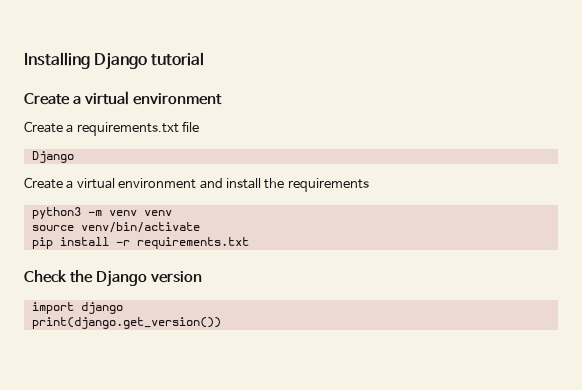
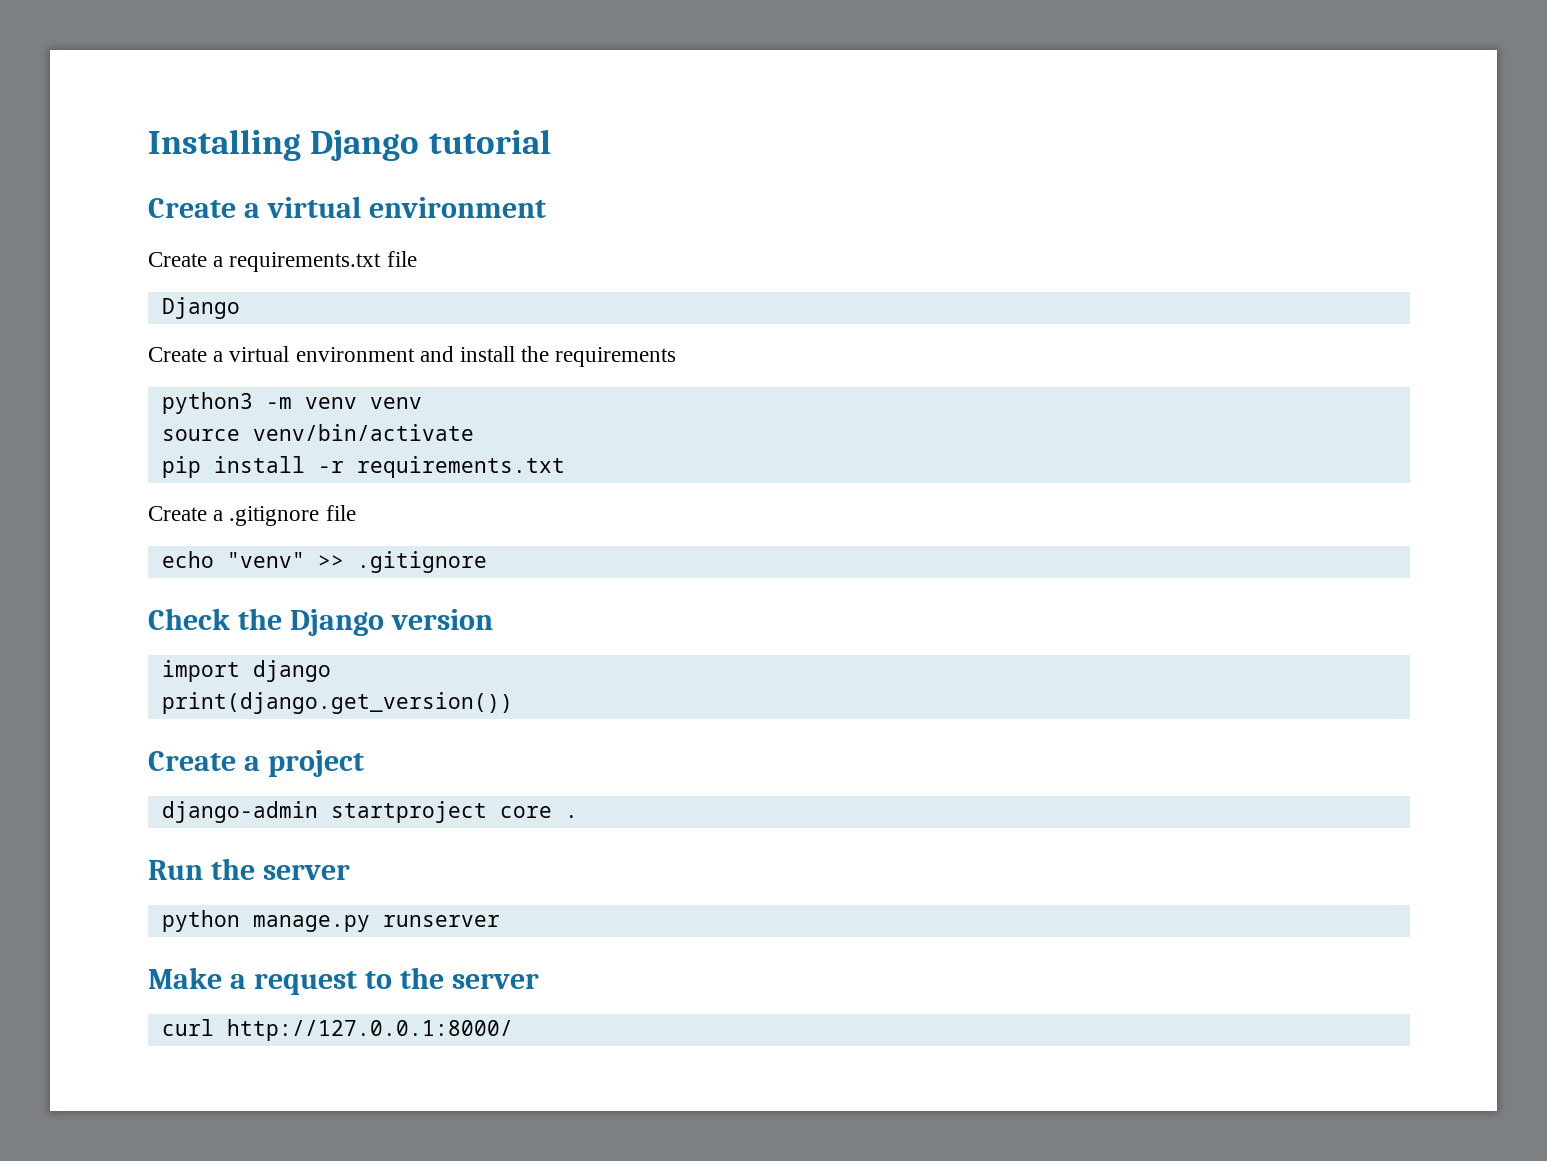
(249, 243) none -> [148,505,356,526] [161,551,487,573] // Create a .gitignore file // echo "venv" >> .gitignore
(221, 323) none -> [148,750,364,777] [161,801,578,823] [148,858,350,880] [161,910,500,932] [148,967,539,995] [161,1019,513,1041] // Create a project // django-admin startproject core . // Run the server // python manage.py runserver // Make a request to the server // curl http://127.0.0.1:8000/

